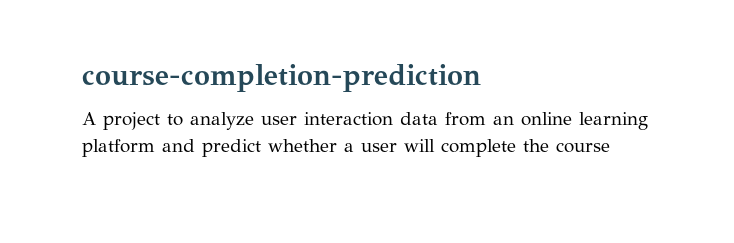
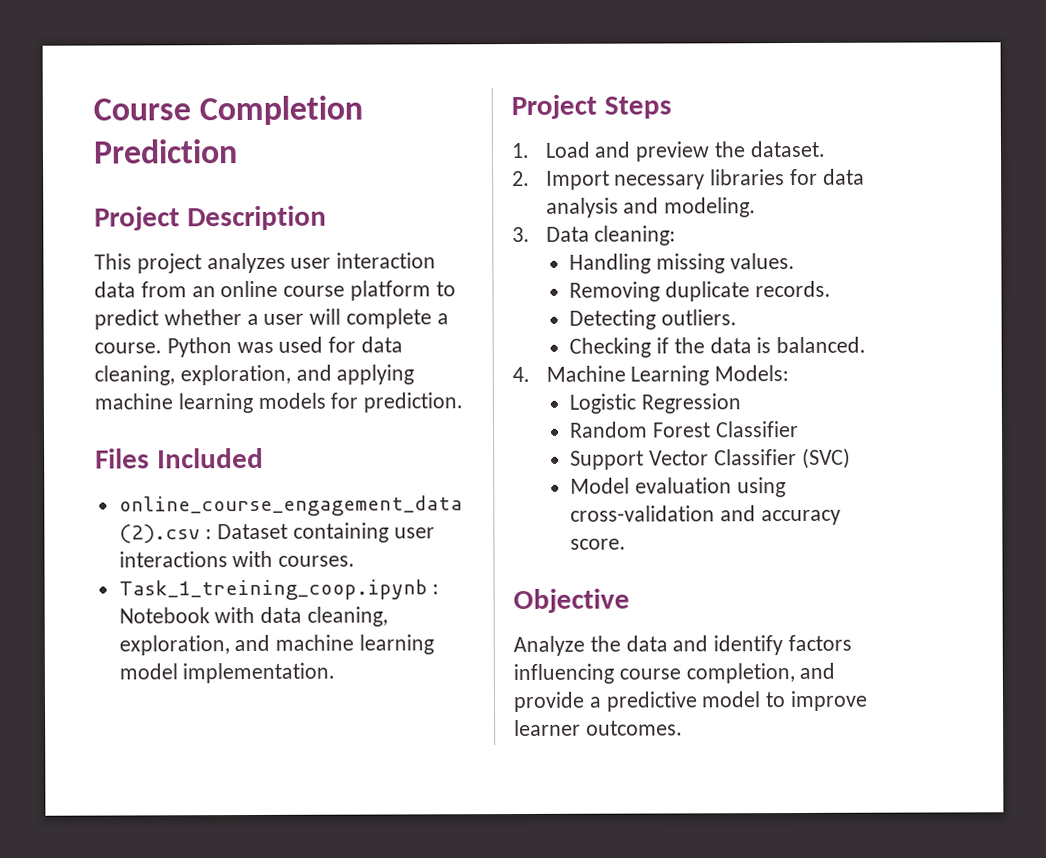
[82,64,481,92] [82,112,254,130] course-completion-prediction // A project to analyze -> [93,95,364,126] [93,139,238,164] [94,205,327,231] [94,252,286,274] Course Completion Prediction // Project Description // This project analyzes
[579,112,648,130] [82,139,195,157] learning platform and -> [283,280,456,301] course platform to
[523,139,610,153] the course -> [436,313,449,325] [94,336,404,358] [94,364,415,386] [94,392,464,414] [95,447,264,469] [118,495,463,517] [118,522,435,544] [118,550,356,568] [118,579,440,601] [118,606,389,627] [118,634,435,656] [118,662,336,684] [511,94,672,120] [511,140,826,162] [512,168,865,190] [545,197,757,218] [512,225,677,246] [569,253,795,274] [569,280,831,302] [569,309,737,330] [569,336,867,358] [512,365,790,386] [569,393,741,414] [569,420,799,438] [570,447,851,470] [570,477,786,498] [570,505,841,526] [570,538,627,550] [513,588,630,614] [513,634,853,657] [513,662,836,685] [513,690,869,713] [514,719,683,737] a course. Python was used for data cleaning, exploration, and applying machine learning models for prediction. // Files Included // online_course_engagement_data (2).csv : Dataset containing user interactions with courses. // Task_1_treining_coop.ipynb : Notebook with data cleaning, exploration, and machine learning model implementation. // Project Steps // 1. Load and preview the dataset. // 2. Import necessary libraries for data analysis and modeling. // 3. Data cleaning: // Handling missing values. // Removing duplicate records. // Detecting outliers. // Checking if the data is balanced. // 4. Machine Learning Models: // Logistic Regression // Random Forest Classifier // Support Vector Classifier (SVC) // Model evaluation using cross-validation and accuracy score. // Objective // Analyze the data and identify factors influencing course completion, and provide a predictive model to improve learner outcomes.

